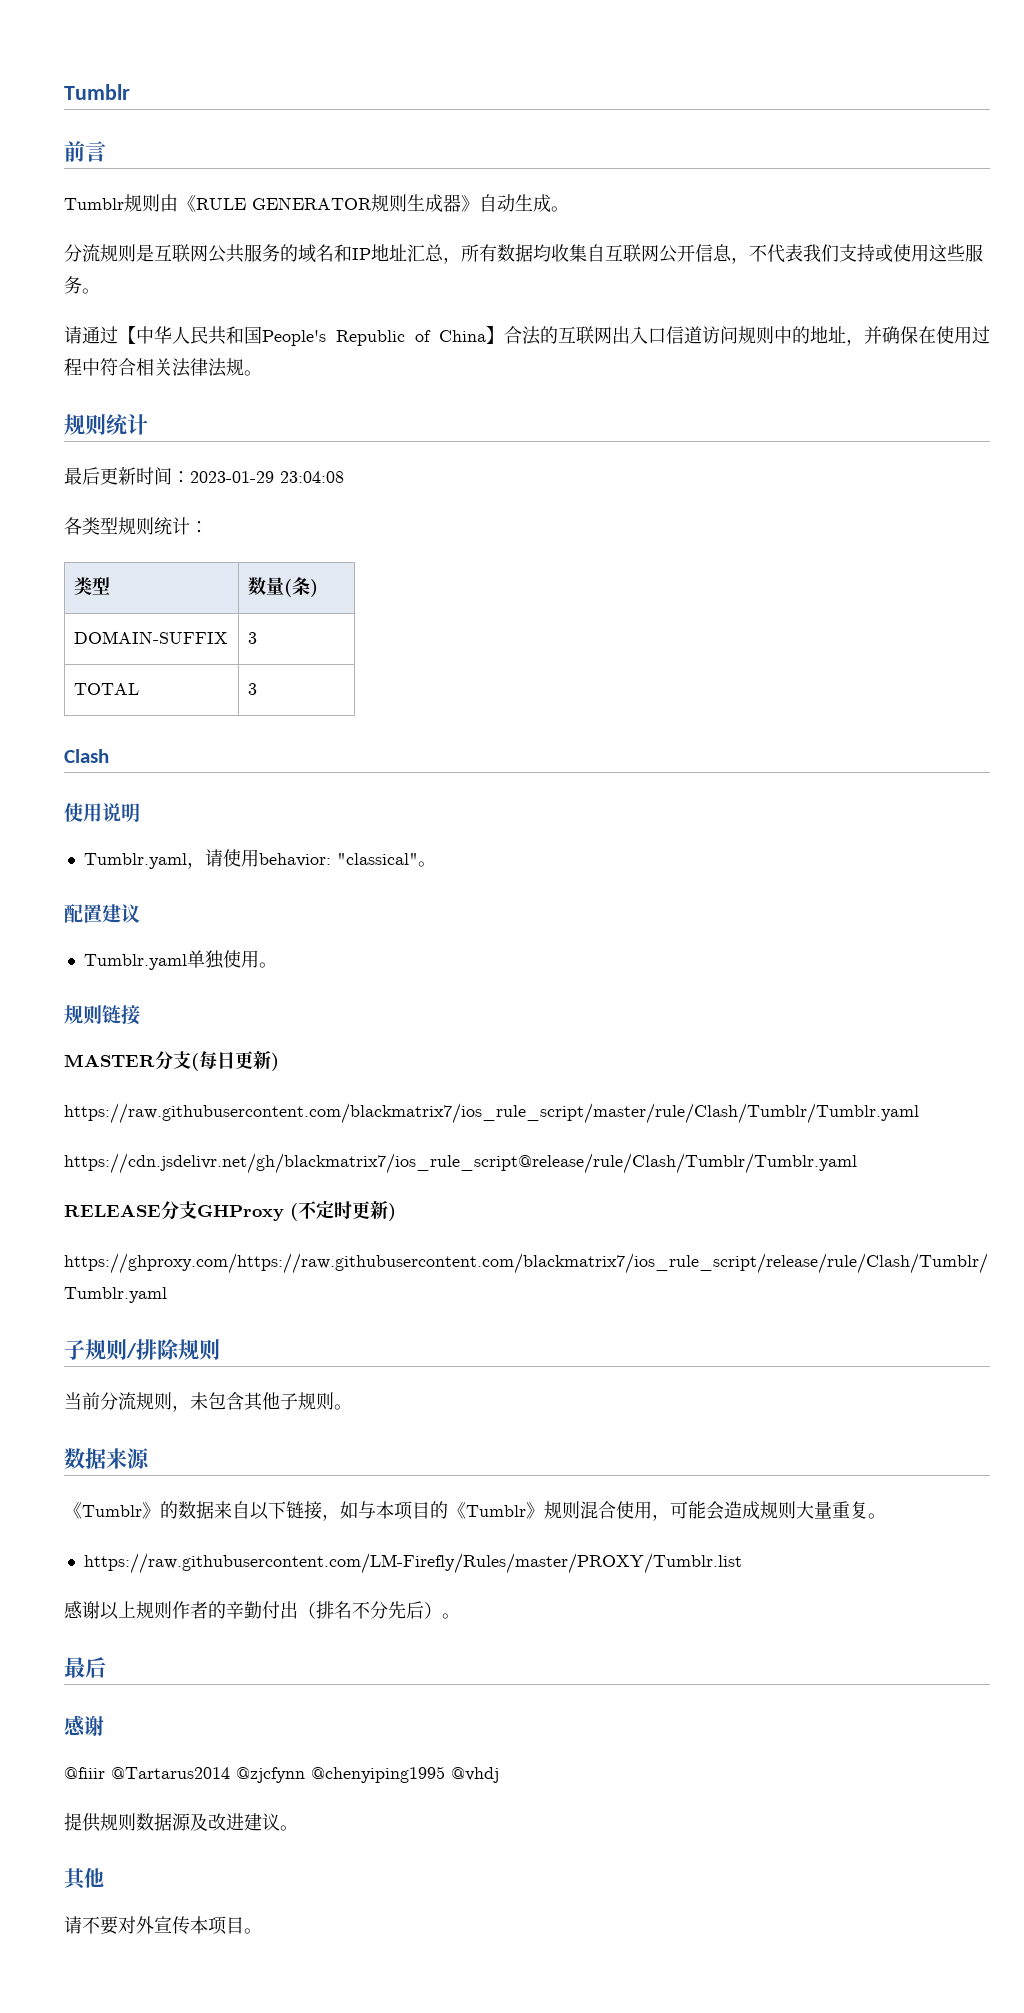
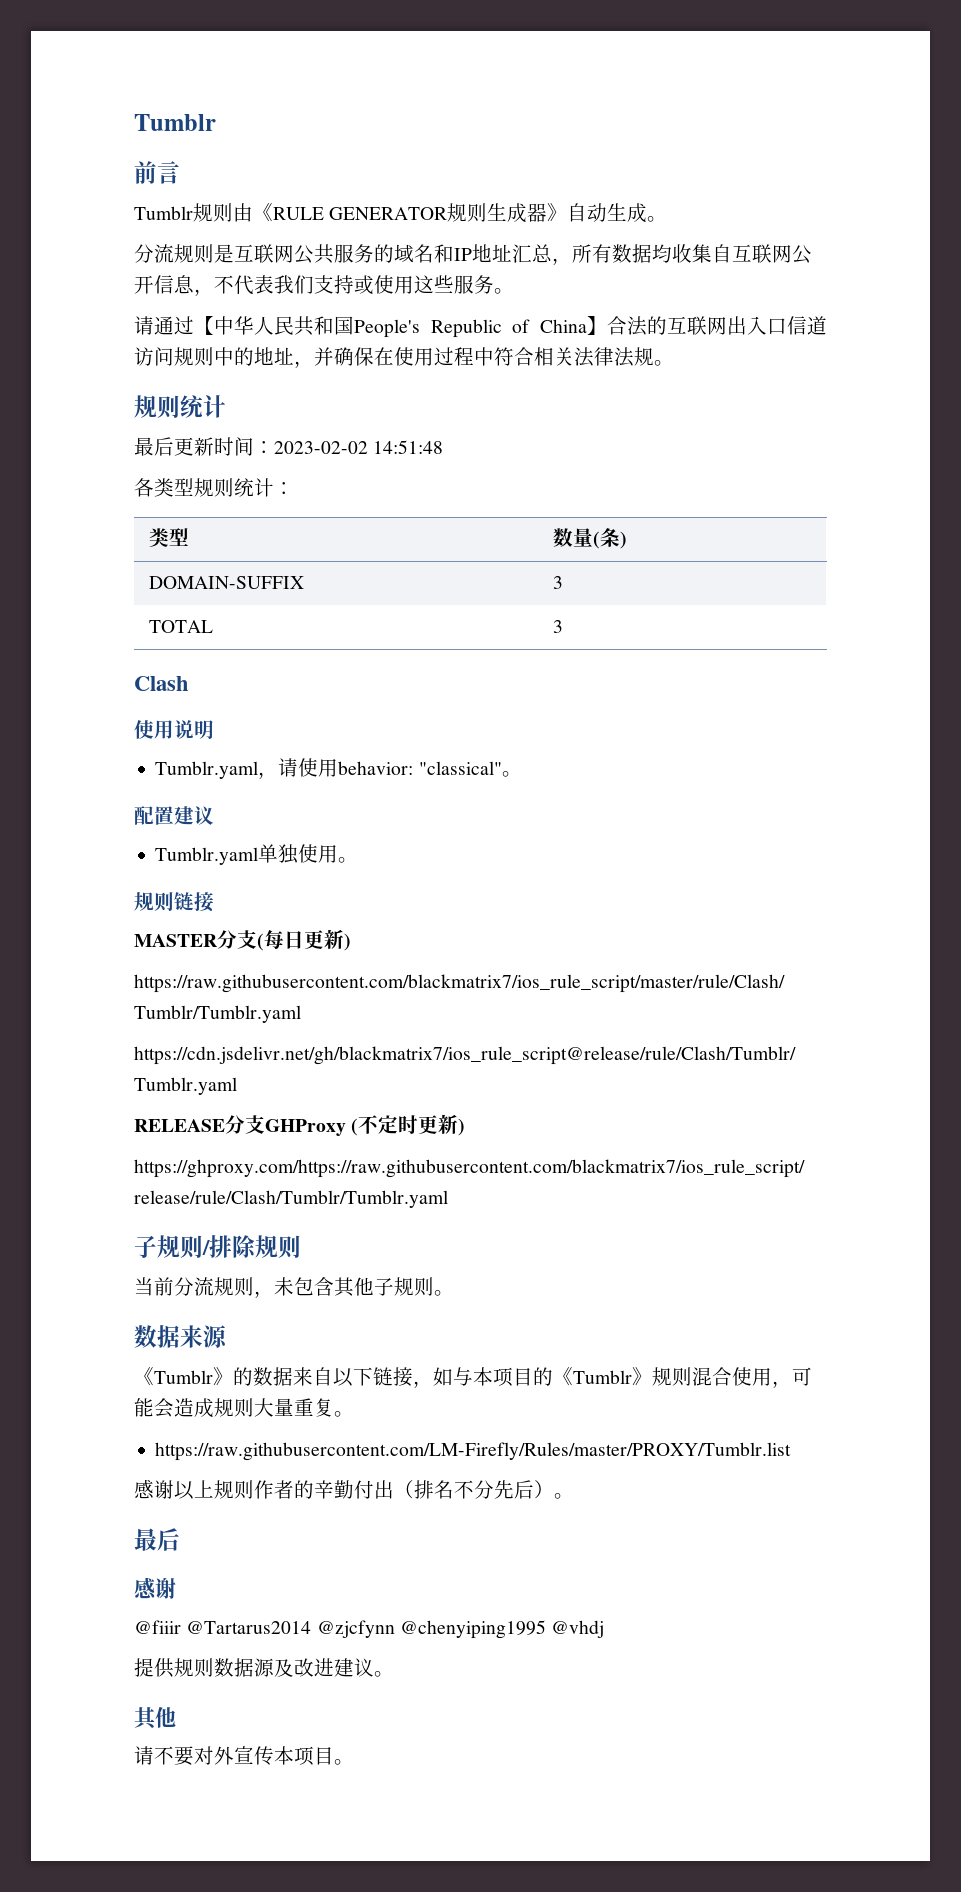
[190,471,344,483] 2023-01-29 23:04:08 -> [274,440,444,454] 2023-02-02 14:51:48

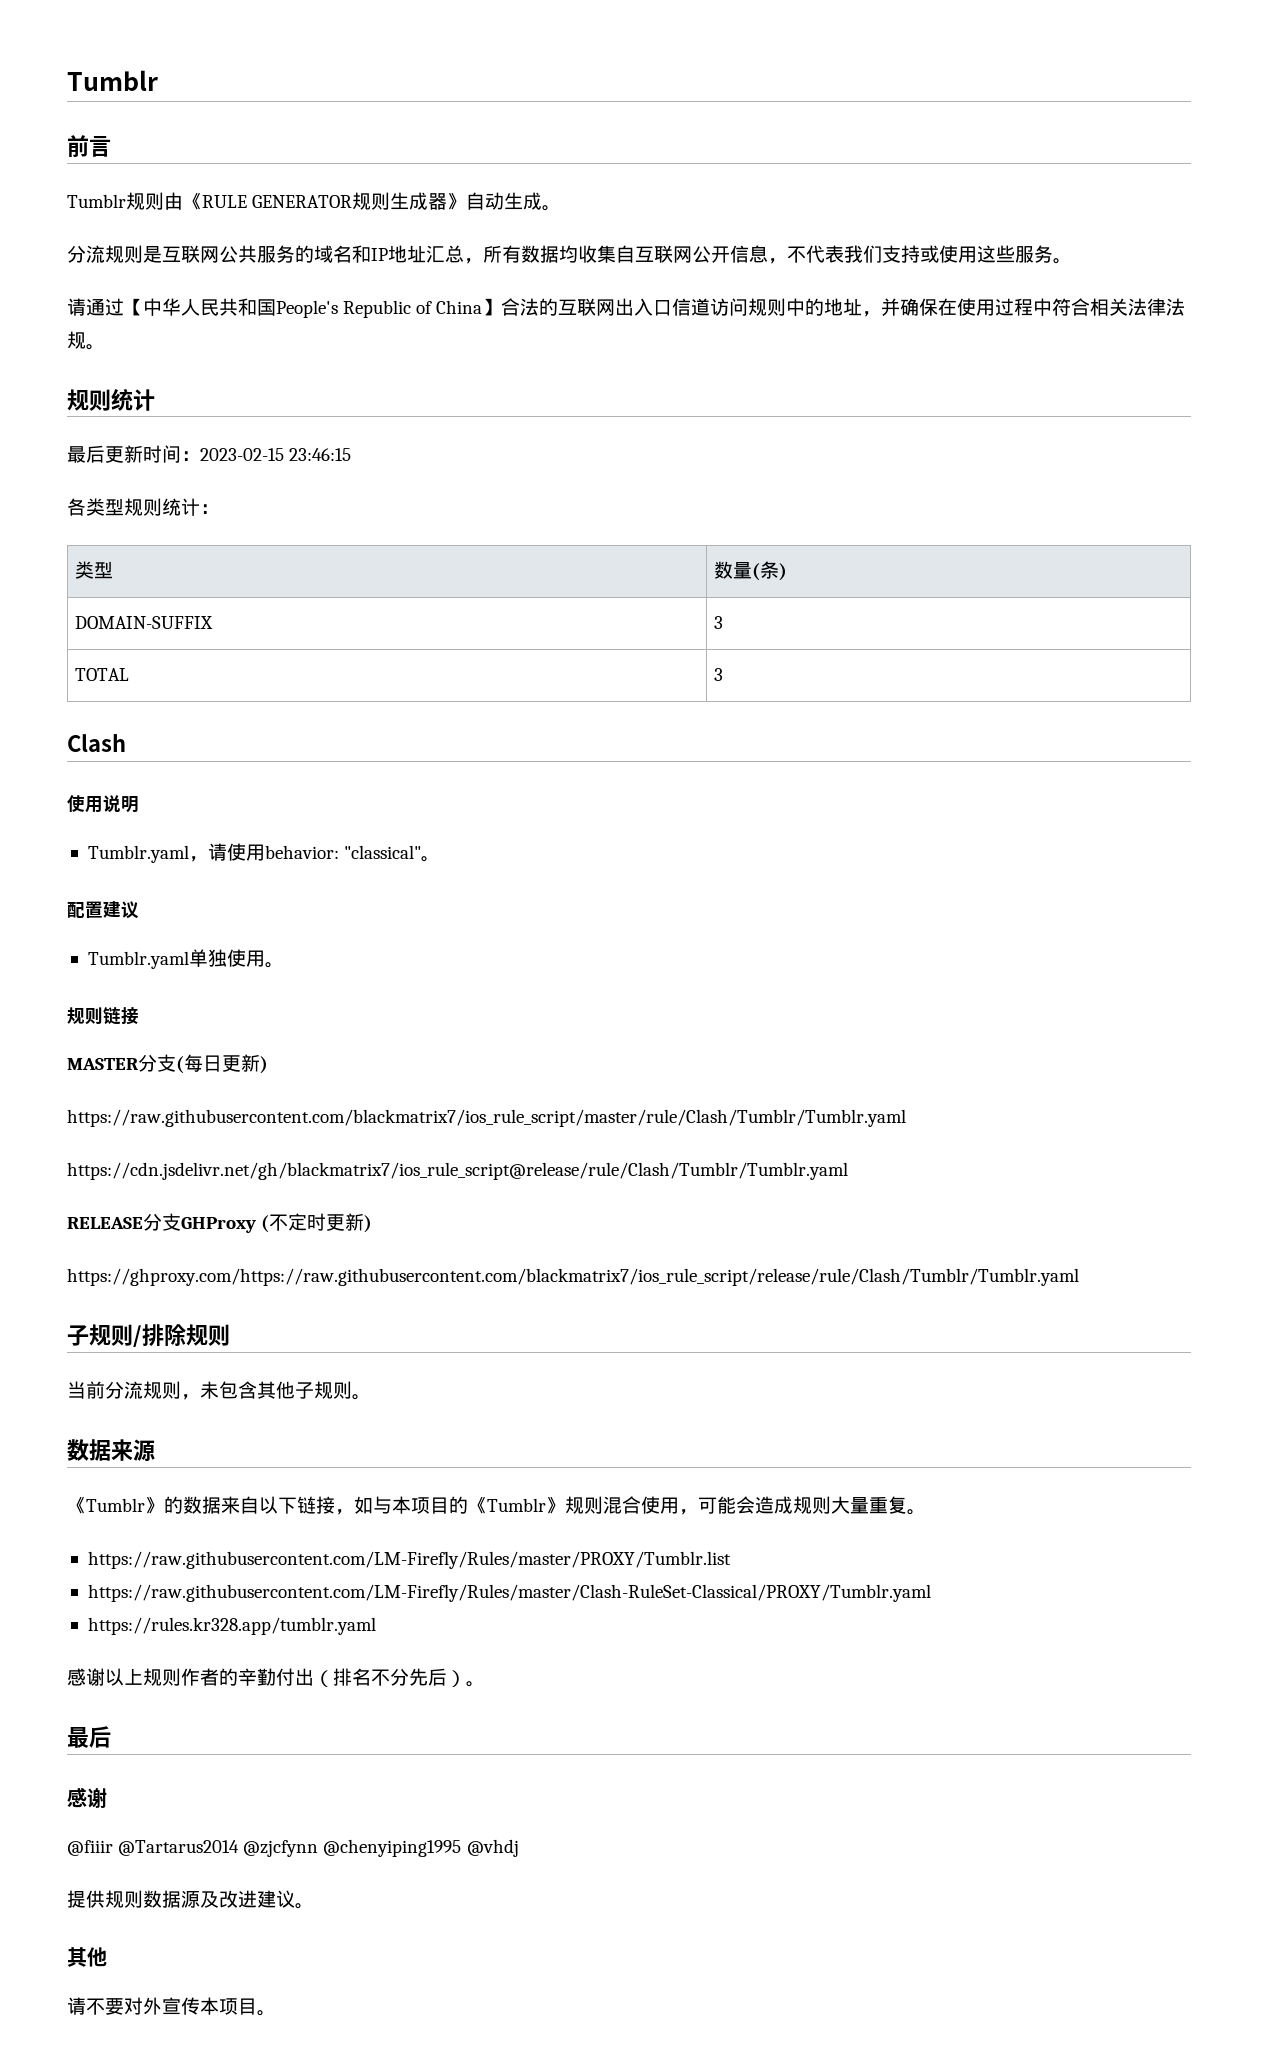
[274,440,444,454] 2023-02-02 14:51:48 -> [200,448,352,461] 2023-02-15 23:46:15
(792, 1451) none -> [87,1584,931,1602] [87,1617,376,1635] // https://raw.githubusercontent.com/LM-Firefly/Rules/master/Clash-RuleSet-Classical/PROXY/Tumblr.yaml // https://rules.kr328.app/tumblr.yaml

